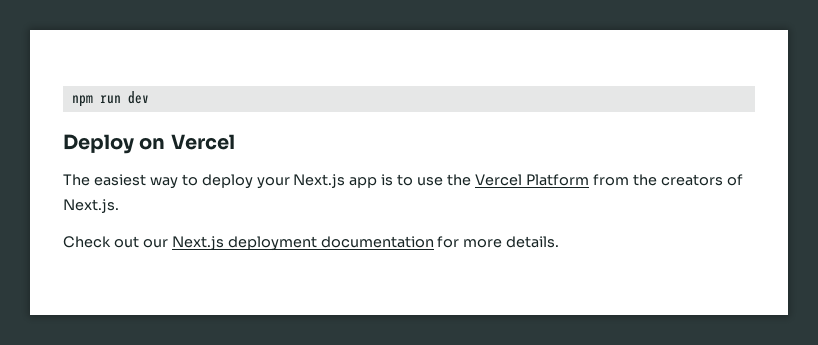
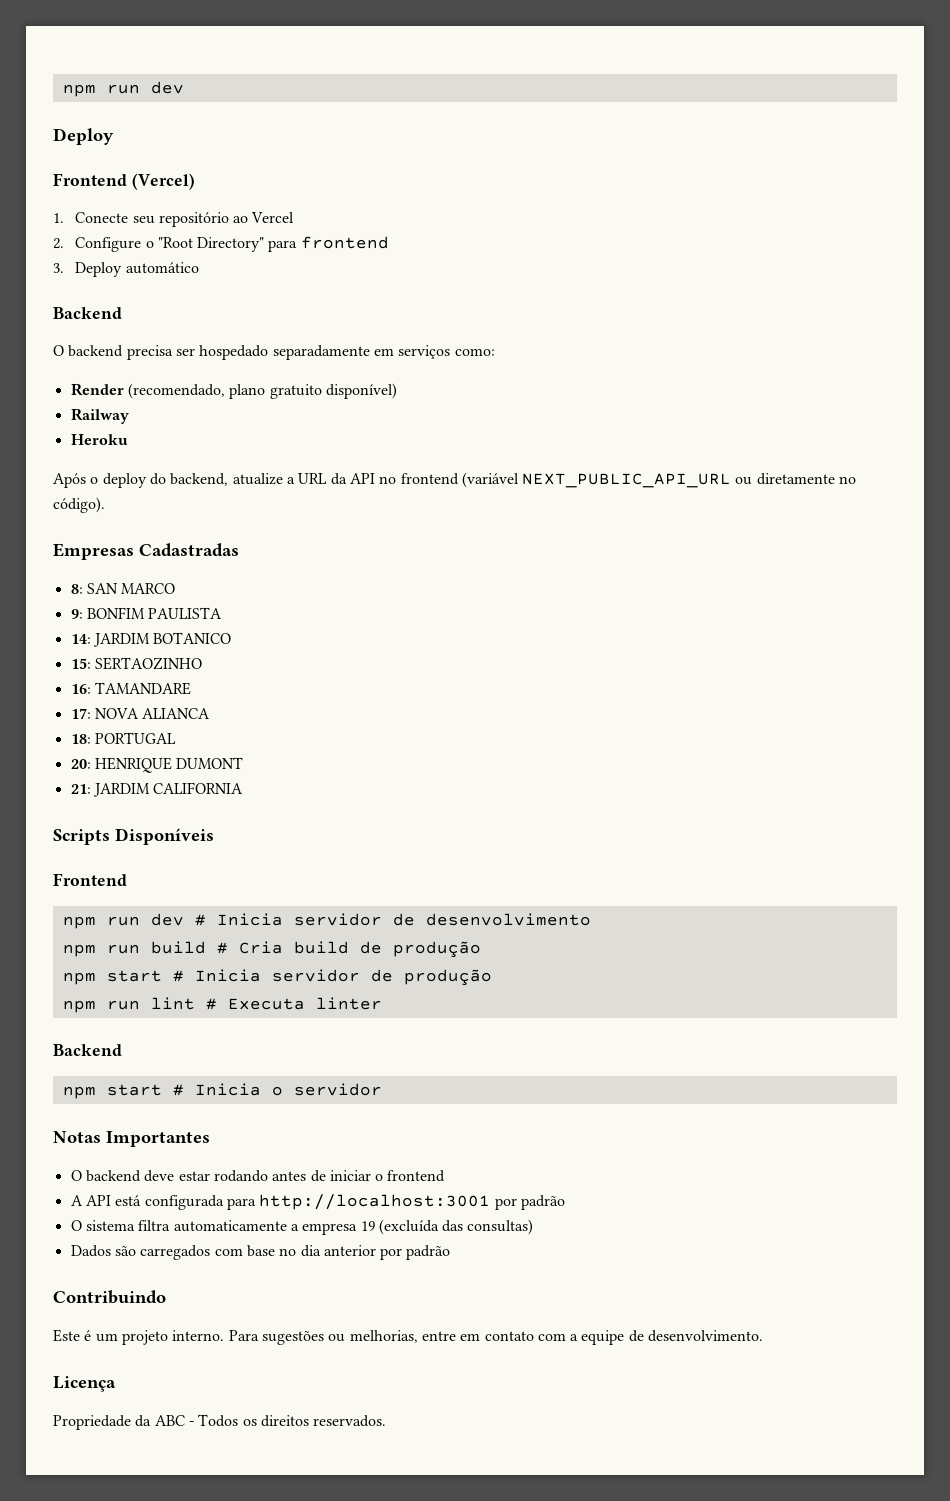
[139,134,235,150] [63,174,743,189] [63,199,119,213] [63,236,560,251] on Vercel // The easiest way to deploy your Next.js app is to use the Vercel Platform from the creators of Next.js. // Check out our Next.js deployment documentation for more details. -> [53,173,195,190] [53,212,295,227] [53,236,389,252] [53,262,199,277] [53,307,122,319] [53,345,495,360] [70,383,397,399] [70,408,129,424] [70,434,128,445] [53,472,857,488] [53,497,105,513] [53,543,239,560] [70,583,176,594] [70,607,223,619] [70,632,232,647] [70,657,202,670] [70,682,191,695] [70,708,211,719] [70,732,176,744] [70,757,244,773] [70,782,244,797] [53,828,214,845] [53,873,127,886] [62,913,591,929] [62,941,481,958] [62,969,492,986] [62,997,382,1013] [53,1044,122,1056] [62,1083,382,1099] [53,1131,210,1147] [70,1170,446,1182] [70,1194,565,1210] [70,1219,534,1235] [70,1245,451,1260] [53,1290,166,1304] [53,1329,764,1345] [53,1376,116,1392] [53,1414,387,1430] // Frontend (Vercel) // 1. Conecte seu repositório ao Vercel // 2. Configure o "Root Directory" para frontend // 3. Deploy automático // Backend // O backend precisa ser hospedado separadamente em serviços como: // Render (recomendado, plano gratuito disponível) // Railway // Heroku // Após o deploy do backend, atualize a URL da API no frontend (variável NEXT_PUBLIC_API_URL ou diretamente no código). // Empresas Cadastradas // 8: SAN MARCO // 9: BONFIM PAULISTA // 14: JARDIM BOTANICO // 15: SERTAOZINHO // 16: TAMANDARE // 17: NOVA ALIANCA // 18: PORTUGAL // 20: HENRIQUE DUMONT // 21: JARDIM CALIFORNIA // Scripts Disponíveis // Frontend // npm run dev # Inicia servidor de desenvolvimento // npm run build # Cria build de produção // npm start # Inicia servidor de produção // npm run lint # Executa linter // Backend // npm start # Inicia o servidor // Notas Importantes // O backend deve estar rodando antes de iniciar o frontend // A API está configurada para http://localhost:3001 por padrão // O sistema filtra automaticamente a empresa 19 (excluída das consultas) // Dados são carregados com base no dia anterior por padrão // Contribuindo // Este é um projeto interno. Para sugestões ou melhorias, entre em contato com a equipe de desenvolvimento. // Licença // Propriedade da ABC - Todos os direitos reservados.

